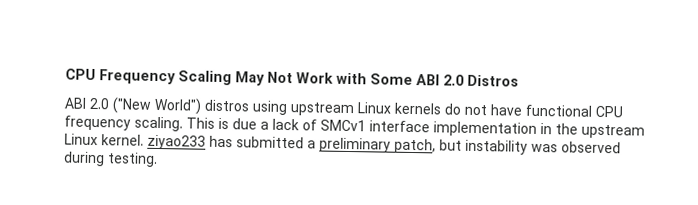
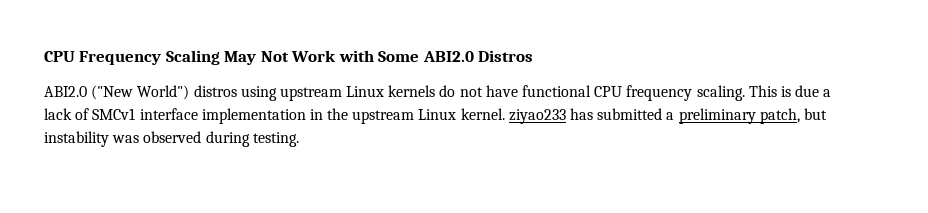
[416,74,464,86] ABI 2.0 -> [422,51,474,62] ABI2.0
[64,97,110,110] ABI 2.0 -> [44,86,87,97] ABI2.0

